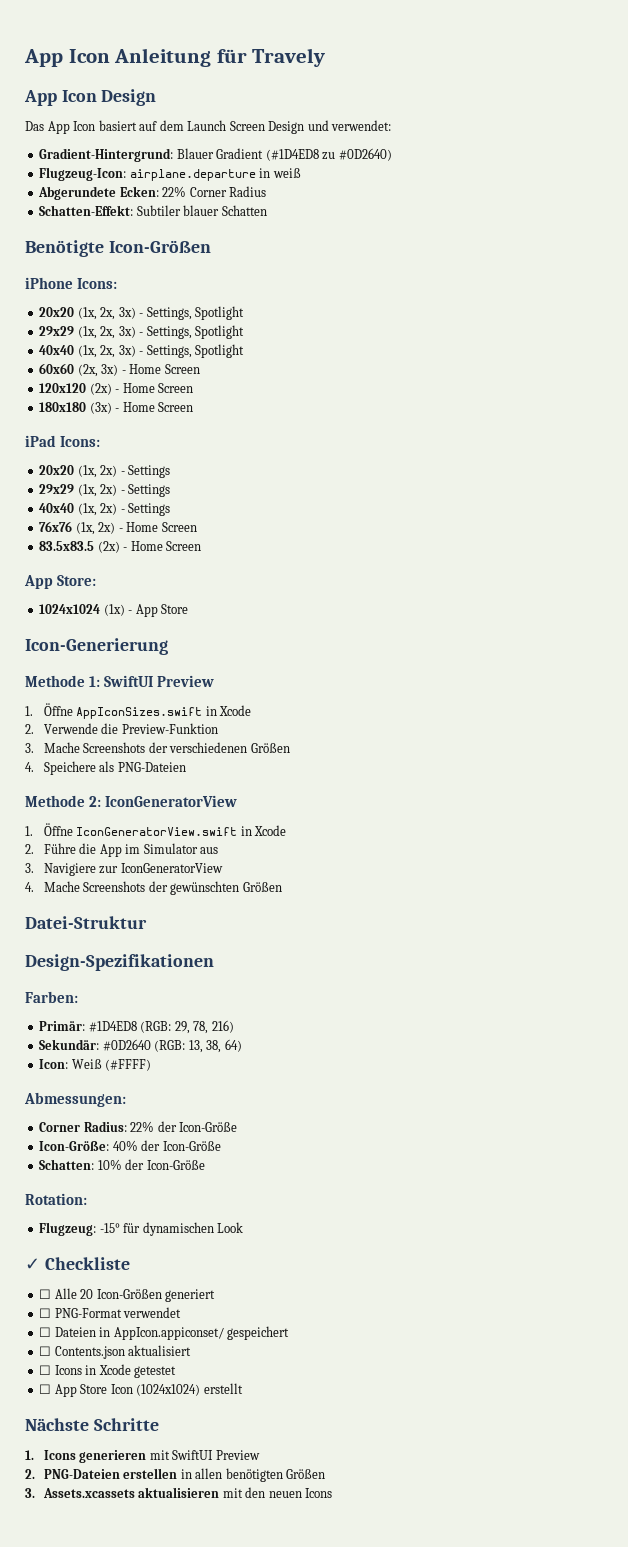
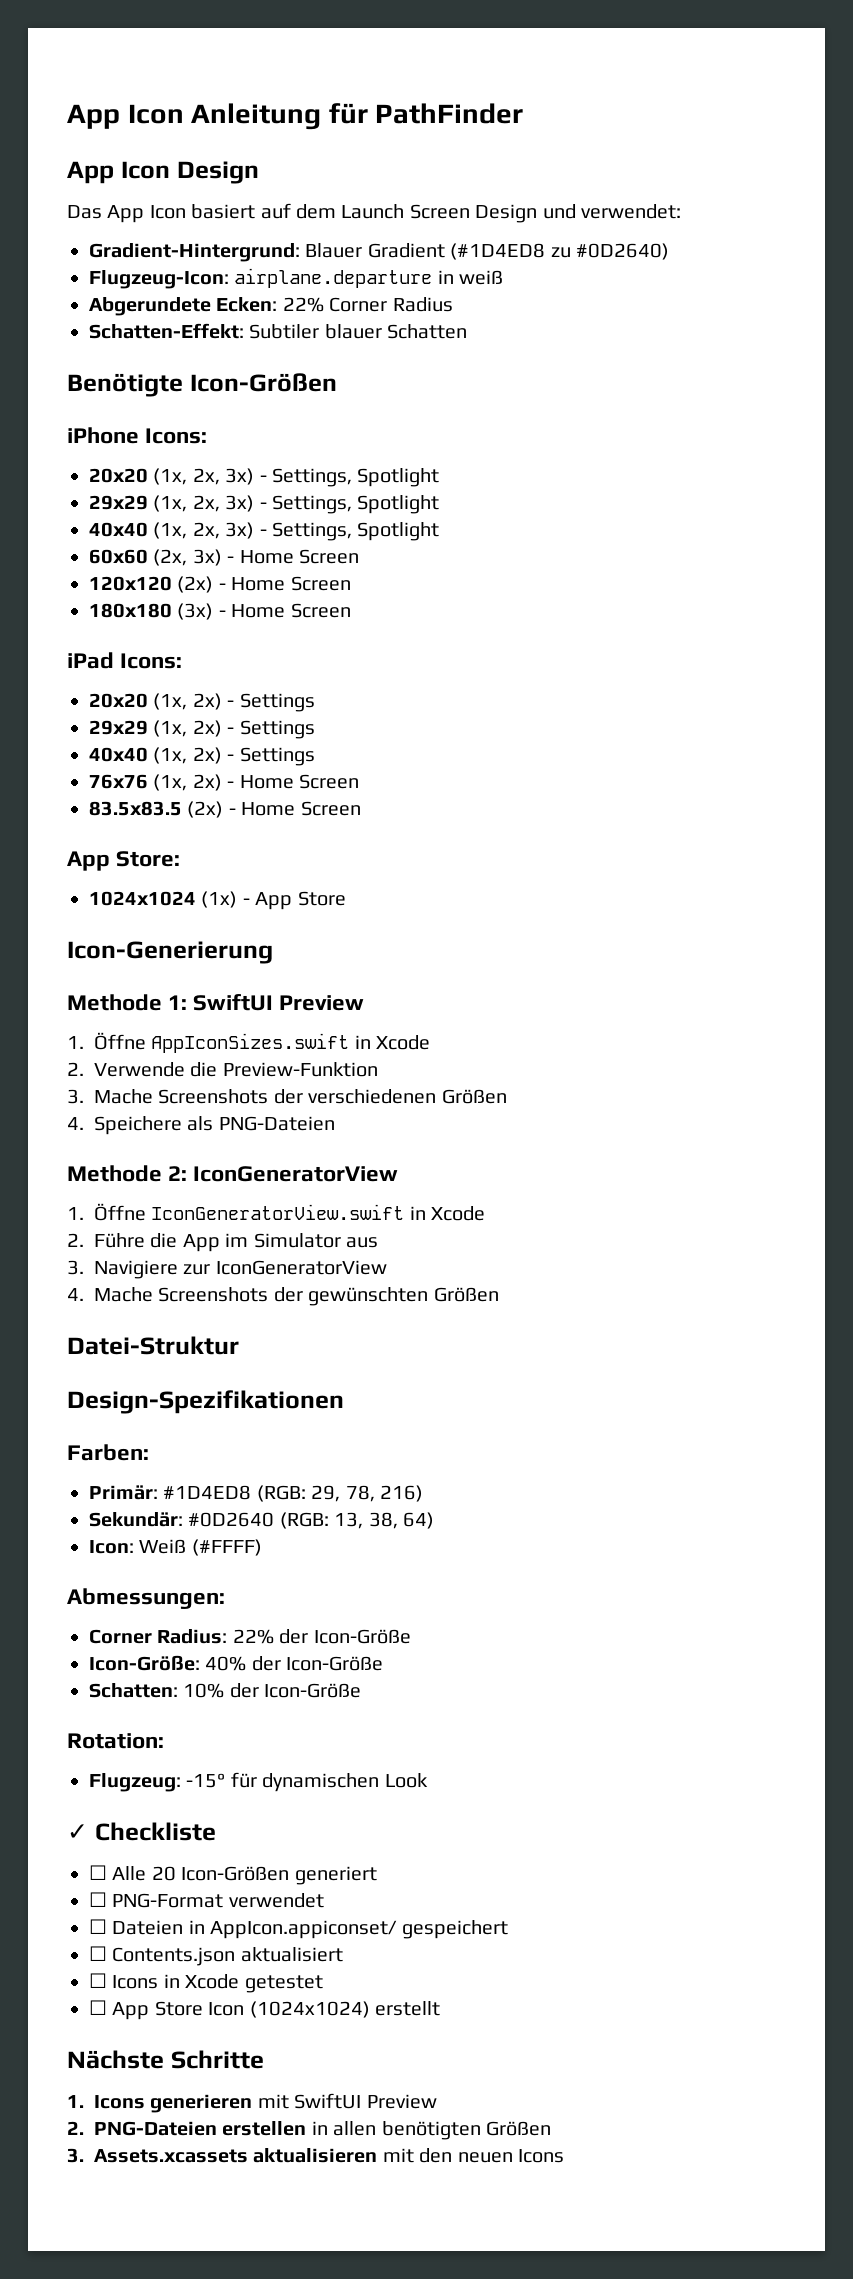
[252,48,326,67] Travely -> [375,103,524,124] PathFinder

